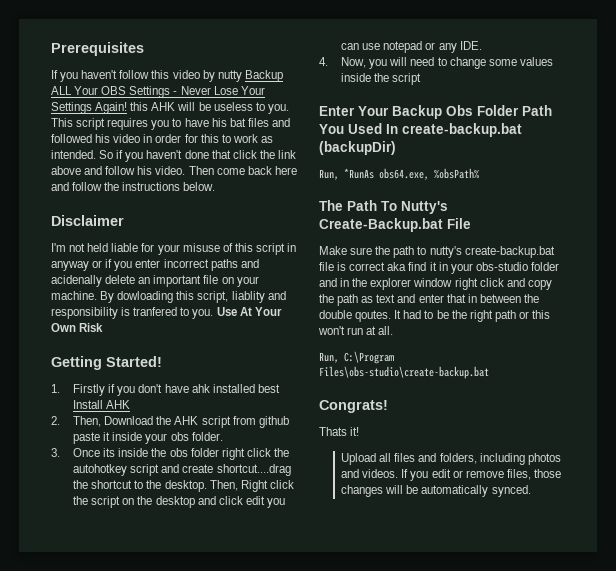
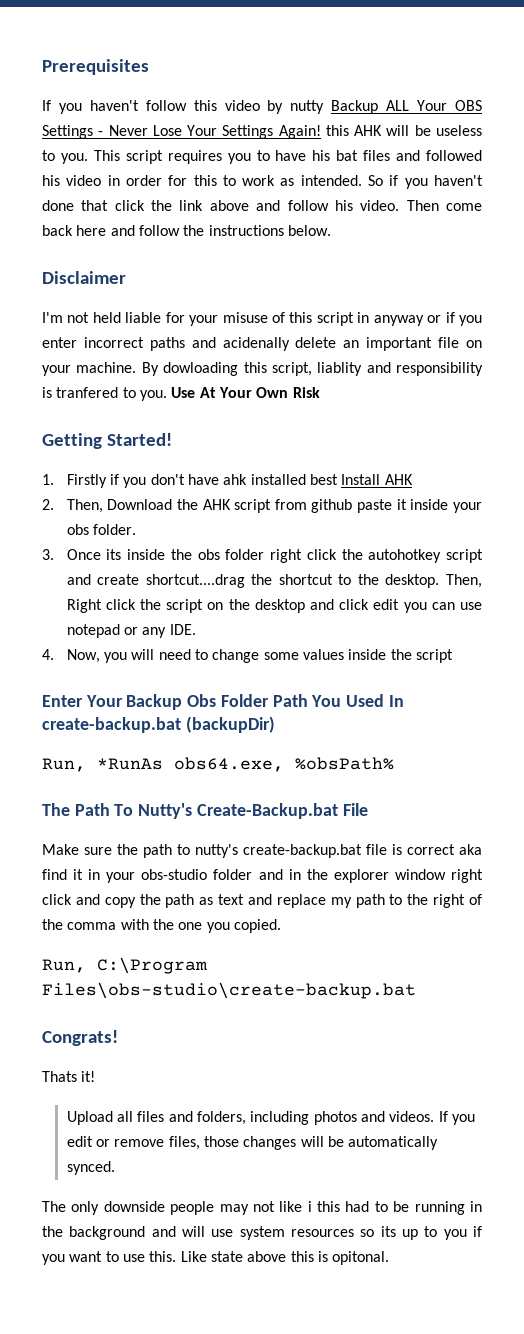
[418,294,539,303] [319,310,551,322] [318,326,394,335] enter that in between the double qoutes. It had to be the right path or this won't run at all. -> [276,894,482,908] [42,919,281,933] replace my path to the right of the comma with the one you copied.
(531, 491) none -> [42,1201,482,1215] [42,1226,482,1240] [42,1251,390,1265] // The only downside people may not like i this had to be running in the background and will use system resources so its up to you if you want to use this. Like state above this is opitonal.

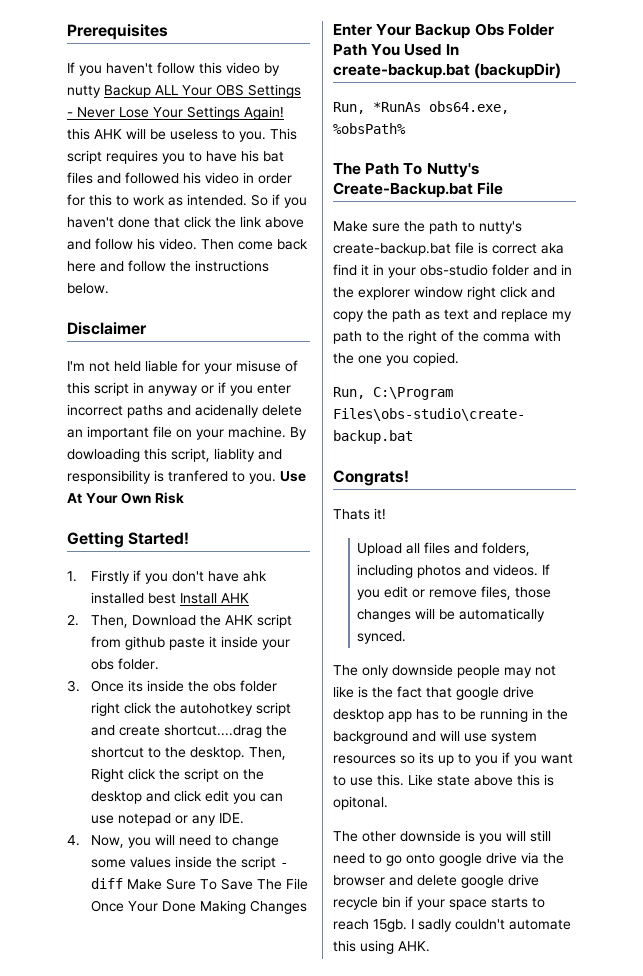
(453, 656) none -> [280,863,289,867] [91,878,309,890] [91,900,308,914] - diff Make Sure To Save The File Once Your Done Making Changes
[307,1201,370,1212] i this had -> [358,686,534,700] [333,709,439,722] is the fact that google drive desktop app has
(390, 1258) none -> [333,830,551,844] [333,852,564,866] [333,874,539,888] [333,896,545,910] [333,919,571,932] [333,940,430,954] // The other downside is you will still need to go onto google drive via the browser and delete google drive recycle bin if your space starts to reach 15gb. I sadly couldn't automate this using AHK.

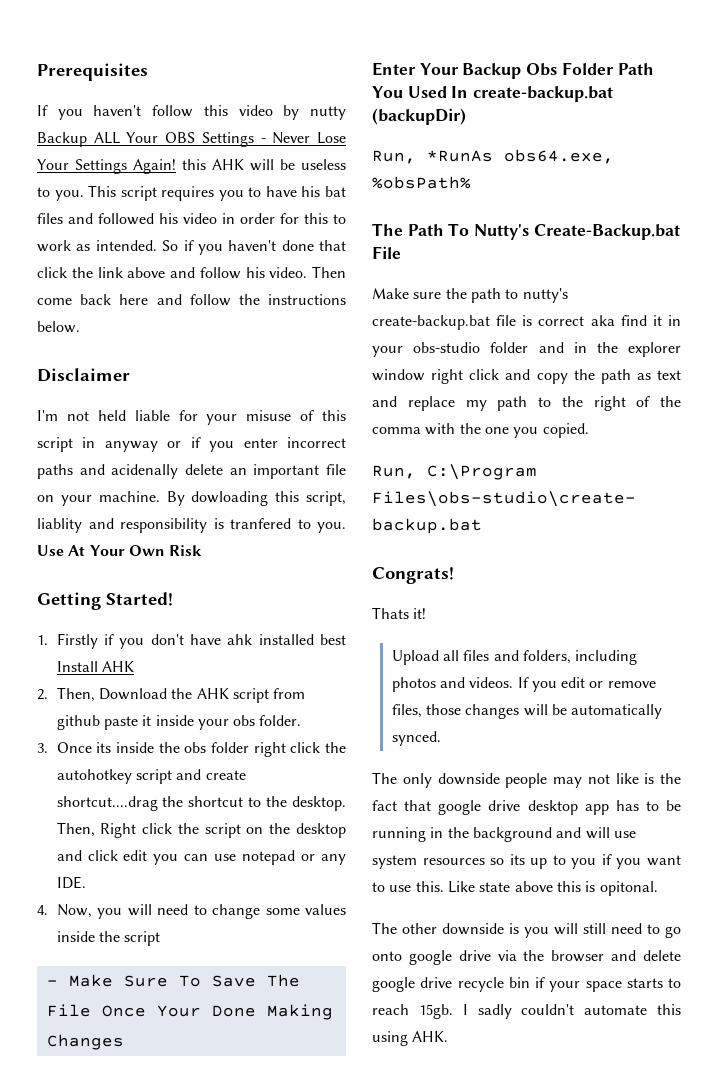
[280,863,289,867] [91,878,124,889] - diff -> [46,980,58,986] // -

